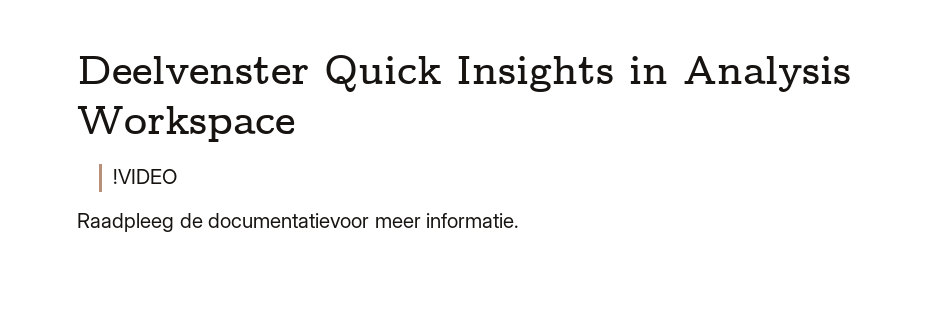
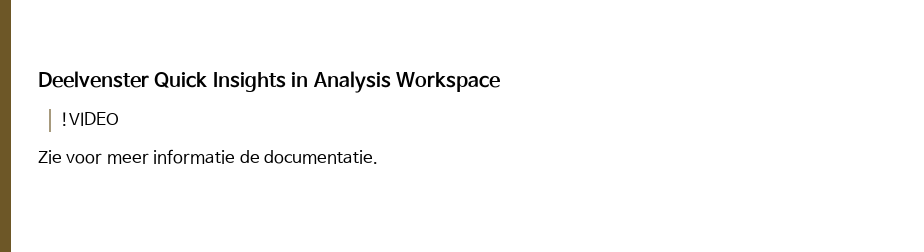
[77,213,520,232] Raadpleeg de documentatievoor meer informatie. -> [38,149,379,164] Zie voor meer informatie de documentatie.

